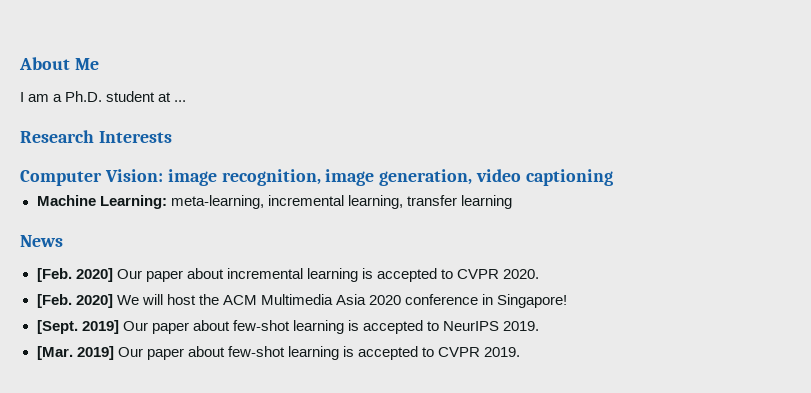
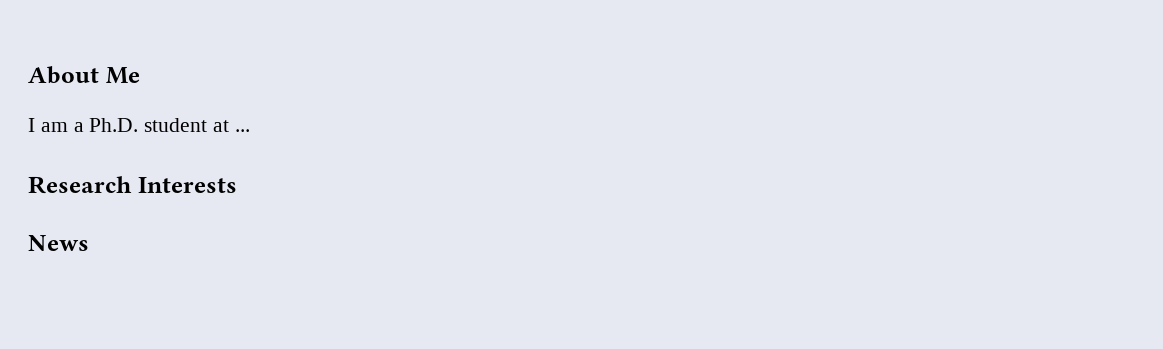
[20,169,614,186] [36,195,512,209] [20,235,63,247] [36,268,540,282] [36,294,568,308] [36,320,540,334] [36,346,521,360] Computer Vision: image recognition, image generation, video captioning // Machine Learning: meta-learning, incremental learning, transfer learning // News // [Feb. 2020] Our paper about incremental learning is accepted to CVPR 2020. // [Feb. 2020] We will host the ACM Multimedia Asia 2020 conference in Singapore! // [Sept. 2019] Our paper about few-shot learning is accepted to NeurIPS 2019. // [Mar. 2019] Our paper about few-shot learning is accepted to CVPR 2019. -> [28,235,89,251] News

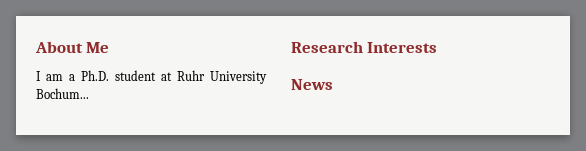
[234,129,250,132] ... -> [177,70,267,84] [36,88,89,99] Ruhr University Bochum...

